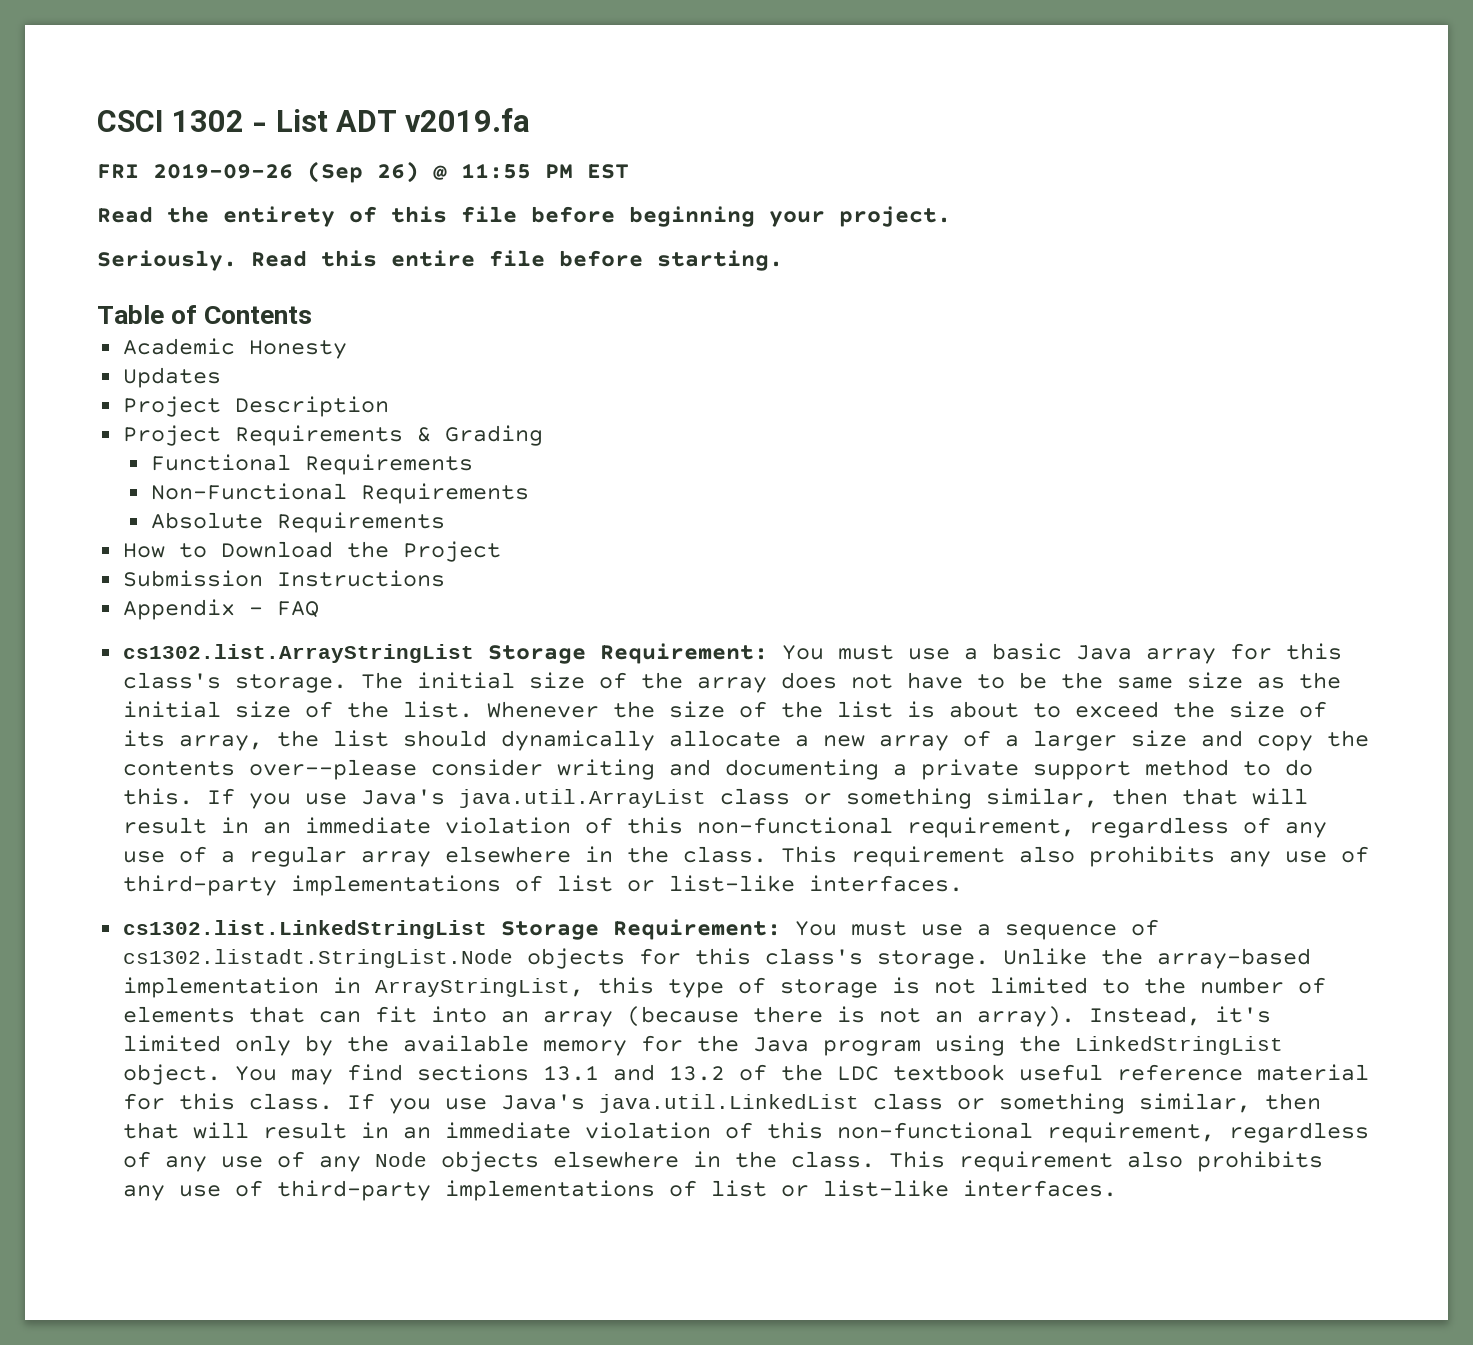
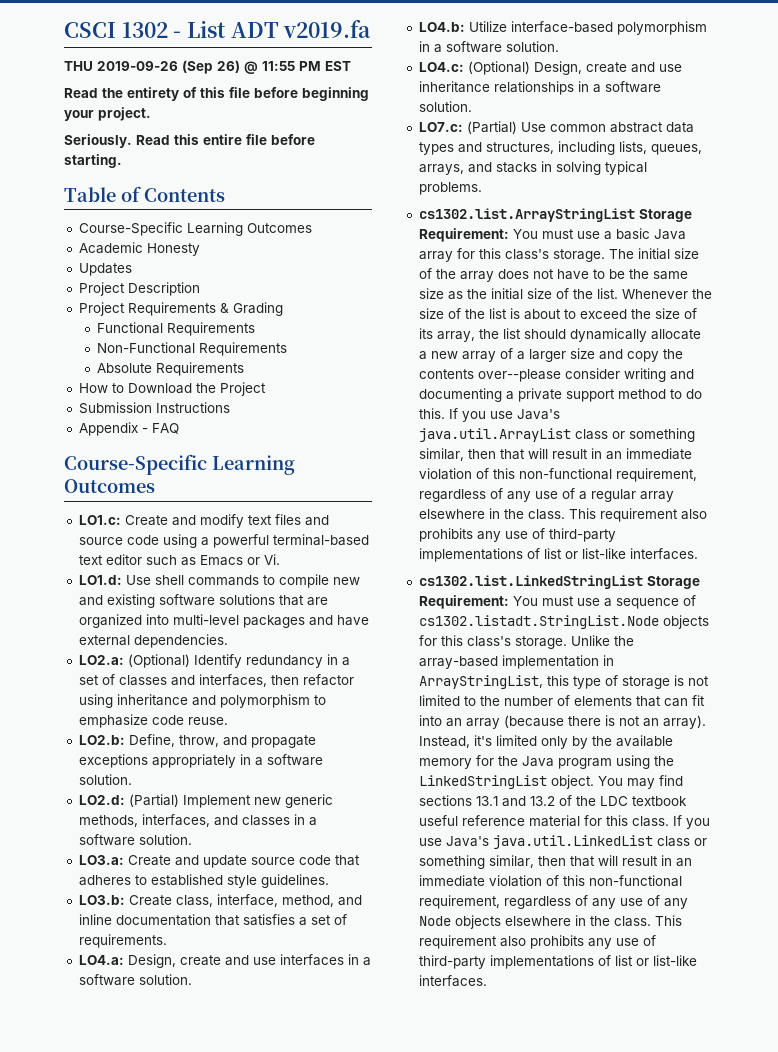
[97,164,139,179] FRI -> [64,61,93,71] THU
(313, 315) none -> [78,222,312,236] // Course-Specific Learning Outcomes
(319, 609) none -> [64,454,295,475] [64,479,155,493] [78,514,329,528] [78,534,369,548] [78,554,280,566] [78,574,360,588] [78,594,328,608] [78,614,369,628] [78,634,228,648] [78,654,350,668] [78,674,354,687] [78,694,326,708] [78,714,228,728] [78,734,316,748] [78,754,323,768] [78,774,132,785] [78,794,333,808] [78,814,317,827] [78,834,192,846] [78,855,360,868] [78,874,329,888] [78,894,362,907] [78,914,347,926] [78,934,167,948] [78,954,371,968] [78,974,192,986] [418,21,707,35] [418,41,559,53] [418,61,682,75] [418,81,661,95] [418,101,472,112] [418,121,694,134] [418,141,702,155] [418,161,647,175] [418,182,482,195] // Course-Specific Learning Outcomes // LO1.c: Create and modify text files and source code using a powerful terminal-based text editor such as Emacs or Vi. // LO1.d: Use shell commands to compile new and existing software solutions that are organized into multi-level packages and have external dependencies. // LO2.a: (Optional) Identify redundancy in a set of classes and interfaces, then refactor using inheritance and polymorphism to emphasize code reuse. // LO2.b: Define, throw, and propagate exceptions appropriately in a software solution. // LO2.d: (Partial) Implement new generic methods, interfaces, and classes in a software solution. // LO3.a: Create and update source code that adheres to established style guidelines. // LO3.b: Create class, interface, method, and inline documentation that satisfies a set of requirements. // LO4.a: Design, create and use interfaces in a software solution. // LO4.b: Utilize interface-based polymorphism in a software solution. // LO4.c: (Optional) Design, create and use inheritance relationships in a software solution. // LO7.c: (Partial) Use common abstract data types and structures, including lists, queues, arrays, and stacks in solving typical problems.

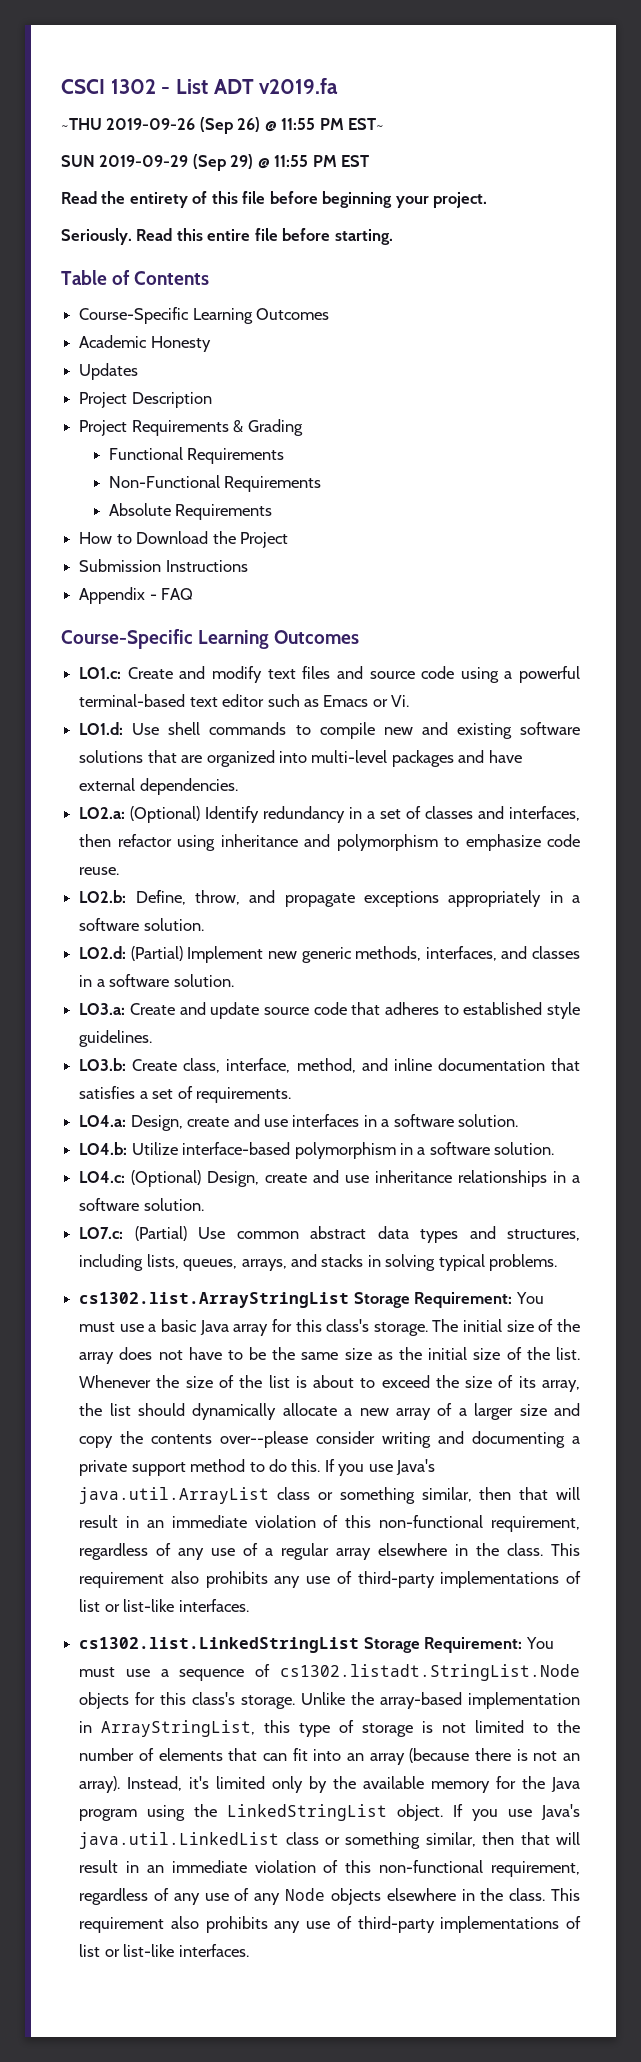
[64,61,93,71] THU -> [61,118,102,130] ~THU
(321, 66) none -> [348,118,385,130] [61,154,337,171] EST~ // SUN 2019-09-29 (Sep 29) @ 11:55 PM
[597,775,683,789] [418,795,687,807] [418,815,669,827] You may find sections 13.1 and 13.2 of the LDC textbook useful reference material for this class. -> (444, 1812) none

